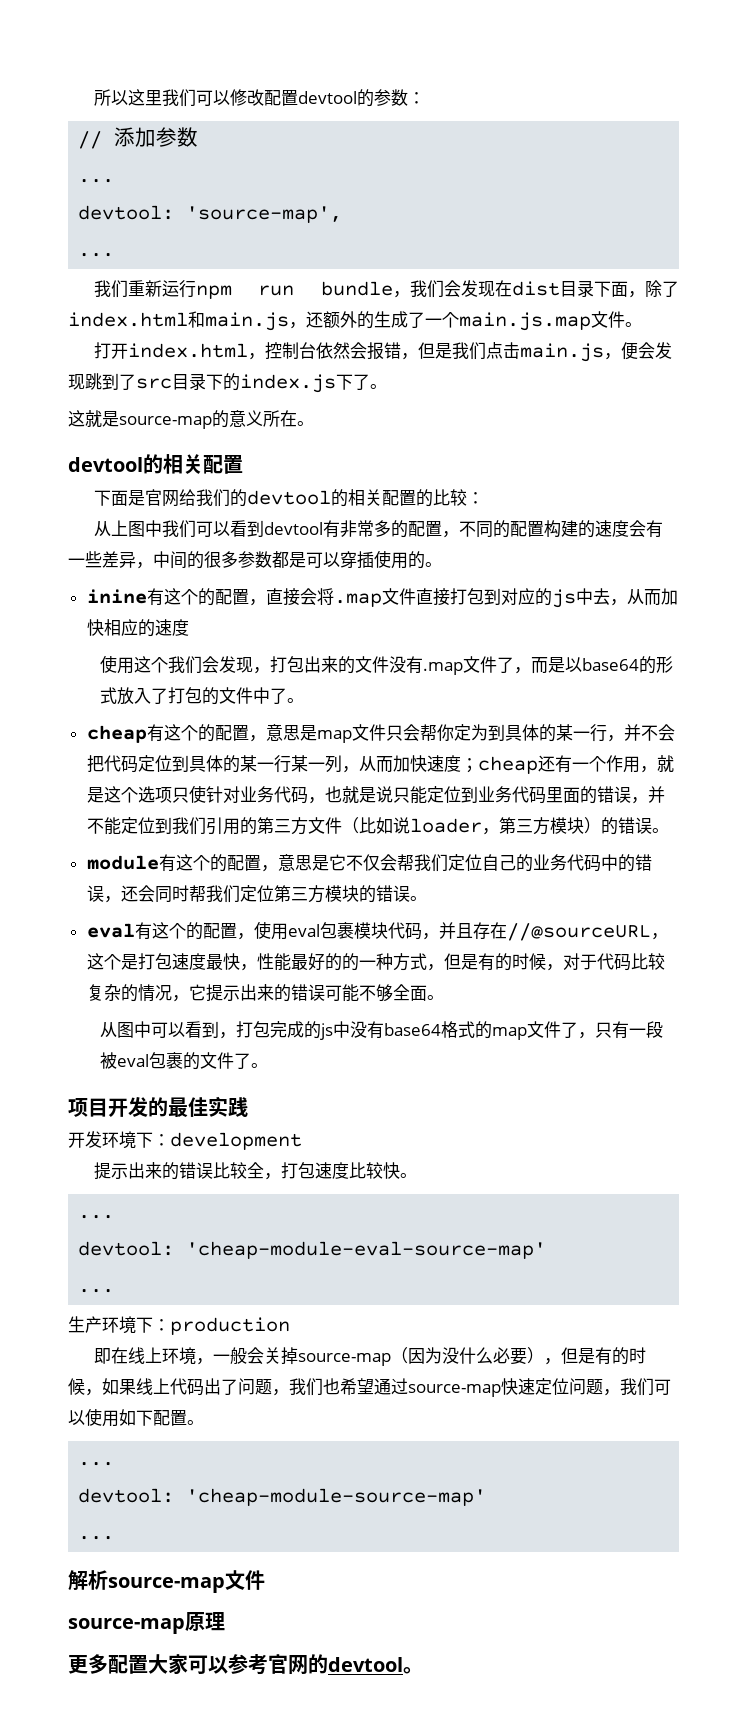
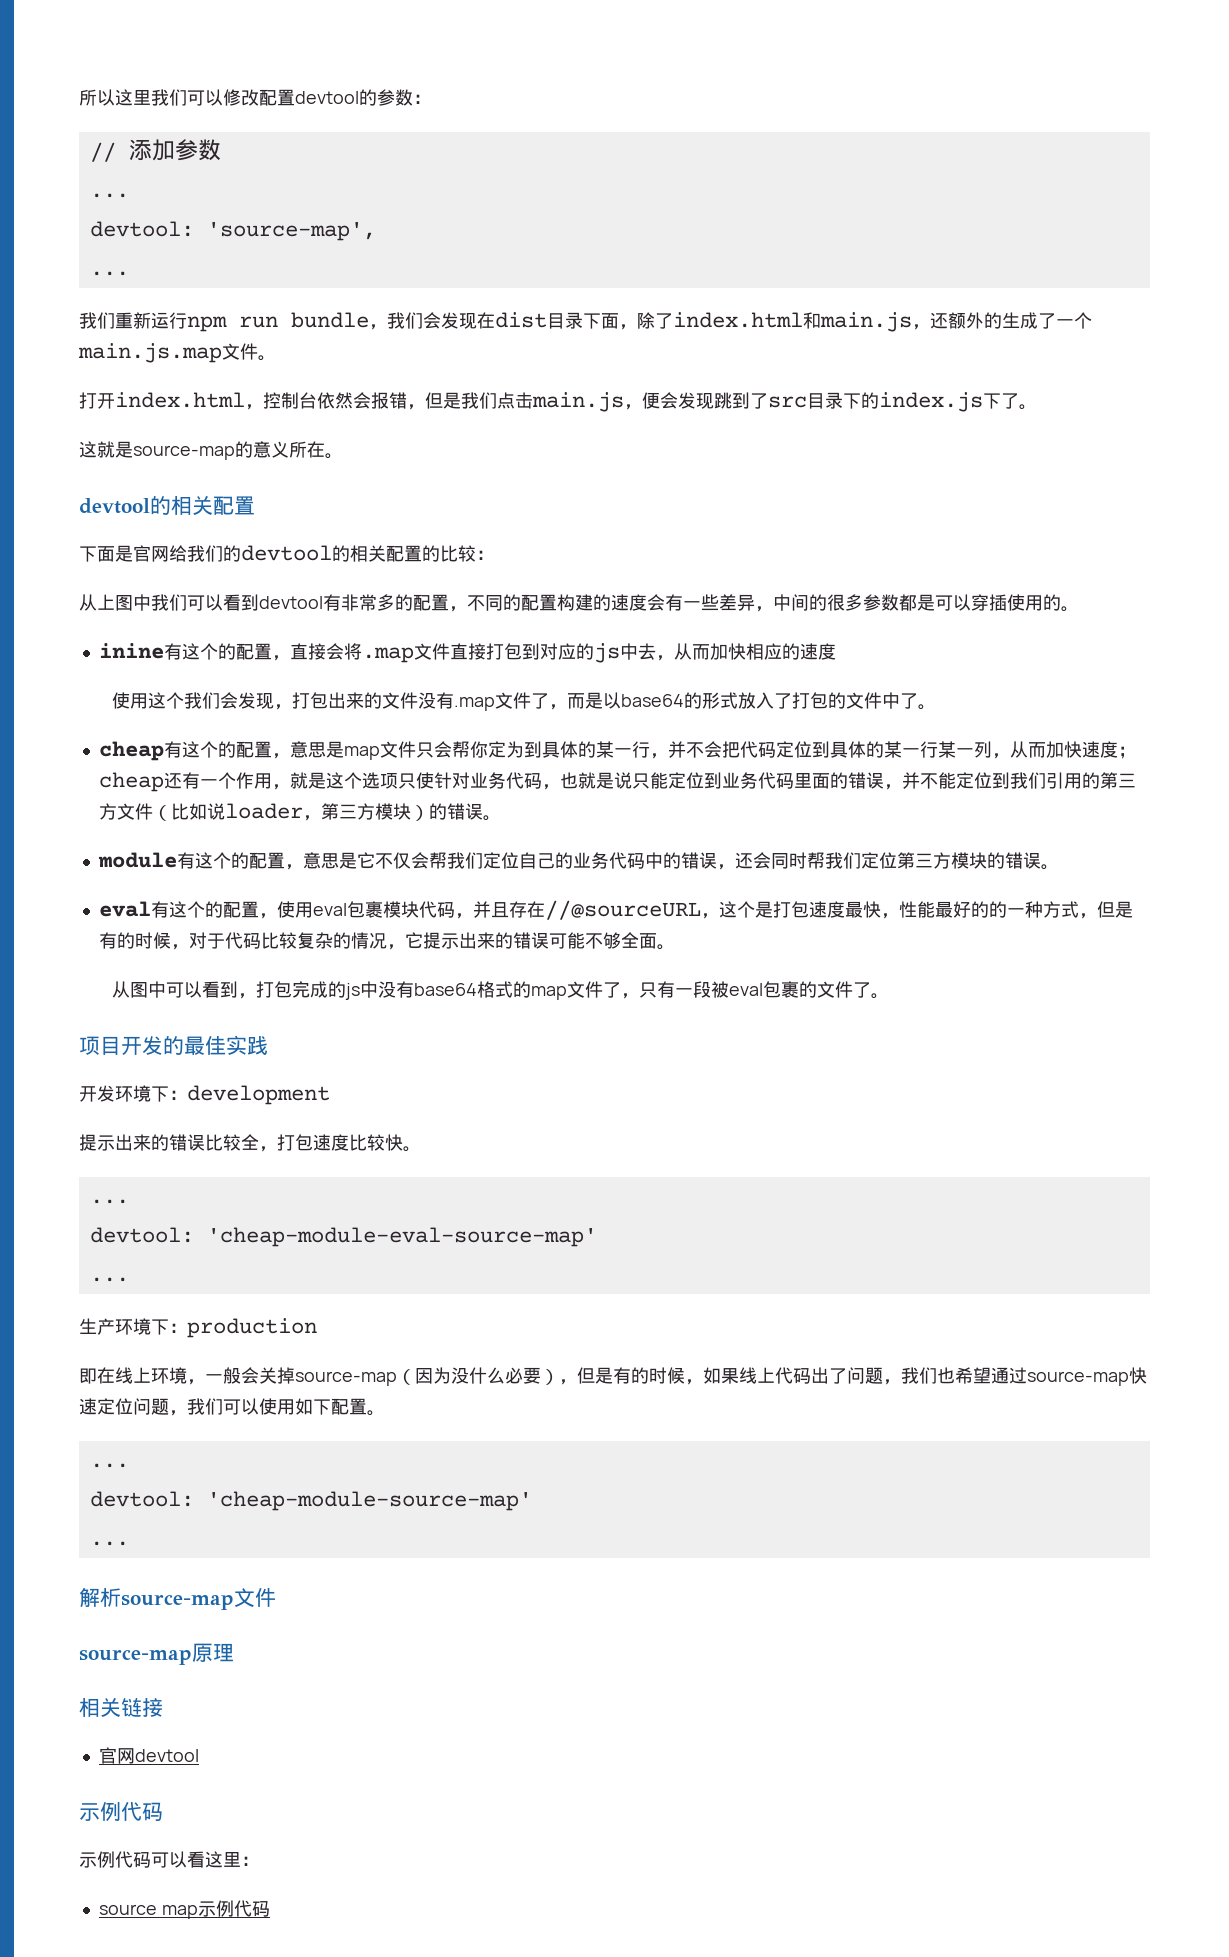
[68,1654,423,1675] 更多配置大家可以参考官网的devtool。 -> [79,1697,163,1717] [98,1747,199,1764] [79,1802,163,1822] [79,1851,259,1868] [98,1900,270,1919] 相关链接 // 官网devtool // 示例代码 // 示例代码可以看这里： // source map示例代码

